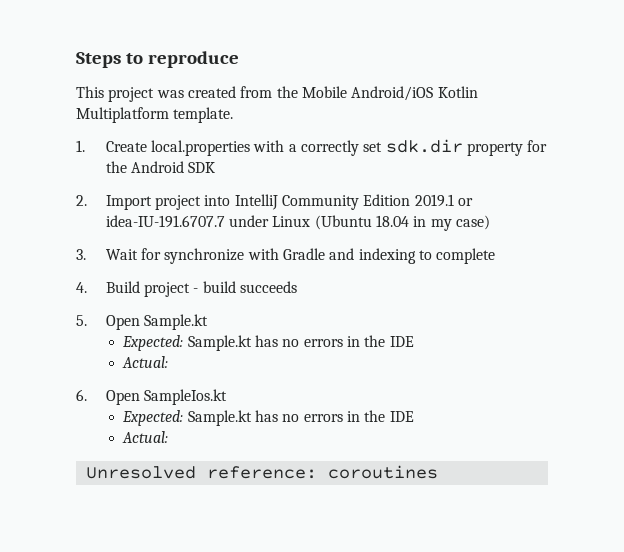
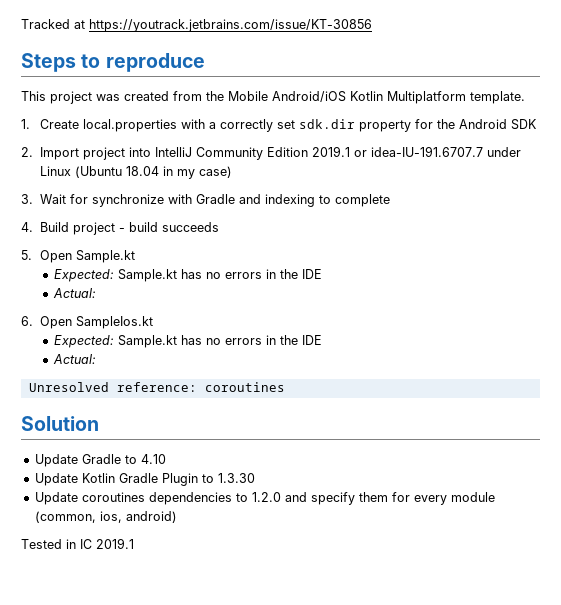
(76, 60) none -> [21,19,372,32] Tracked at https://youtrack.jetbrains.com/issue/KT-30856 //
(438, 472) none -> [21,416,99,431] [34,454,166,467] [34,473,255,486] [34,492,495,505] [34,511,177,523] [21,538,134,549] // Solution // Update Gradle to 4.10 // Update Kotlin Gradle Plugin to 1.3.30 // Update coroutines dependencies to 1.2.0 and specify them for every module (common, ios, android) // Tested in IC 2019.1

